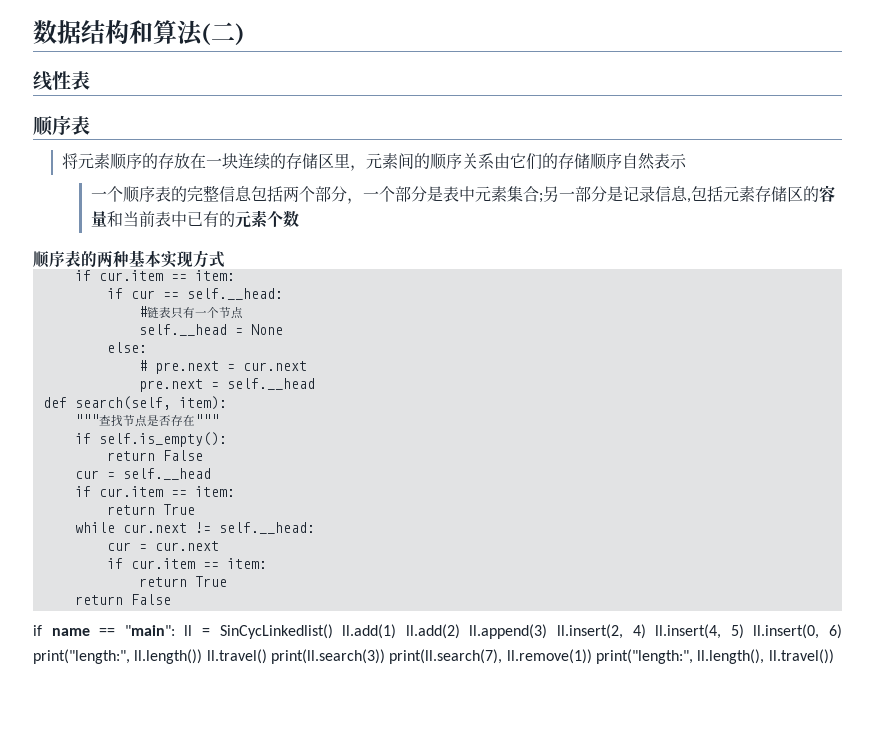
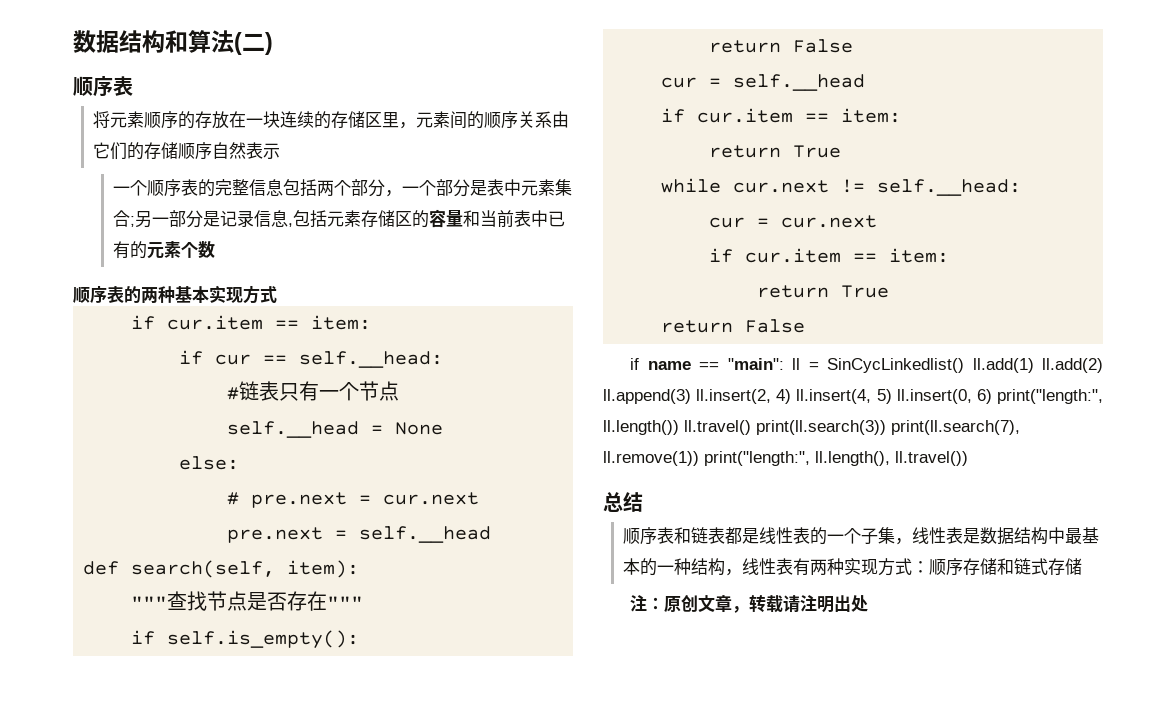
[33,71,90,91] // 线性表 -> (273, 43) none
(834, 656) none -> [603,492,643,512] [623,527,1100,545] [623,558,1083,576] [630,595,869,613] // 总结 // 顺序表和链表都是线性表的一个子集，线性表是数据结构中最基本的一种结构，线性表有两种实现方式：顺序存储和链式存储 // 注：原创文章，转载请注明出处

